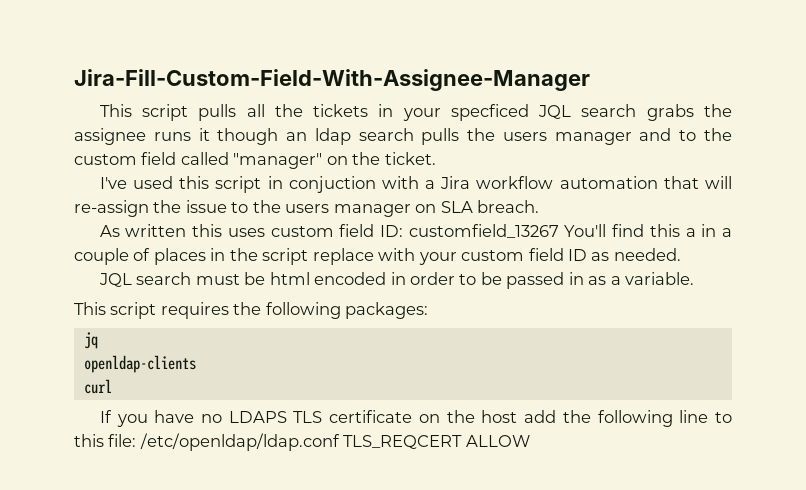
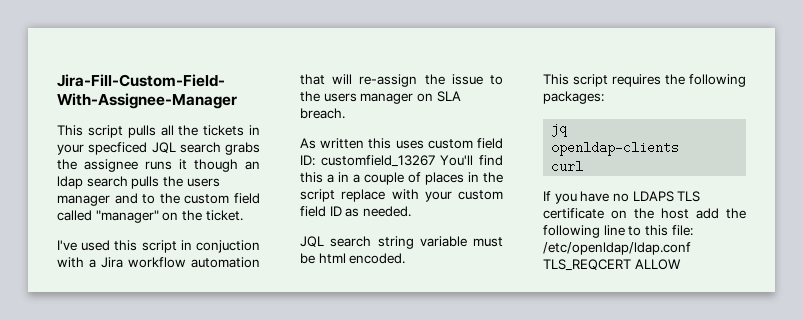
(192, 278) none -> [377,236,467,249] string variable
[314,272,695,289] encoded in order to be passed in as a variable. -> [349,253,406,264] encoded.

